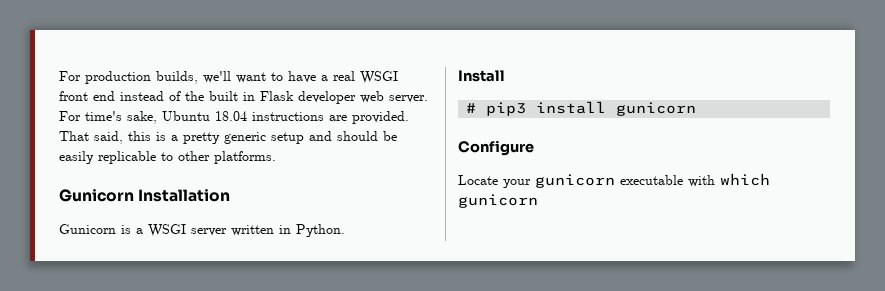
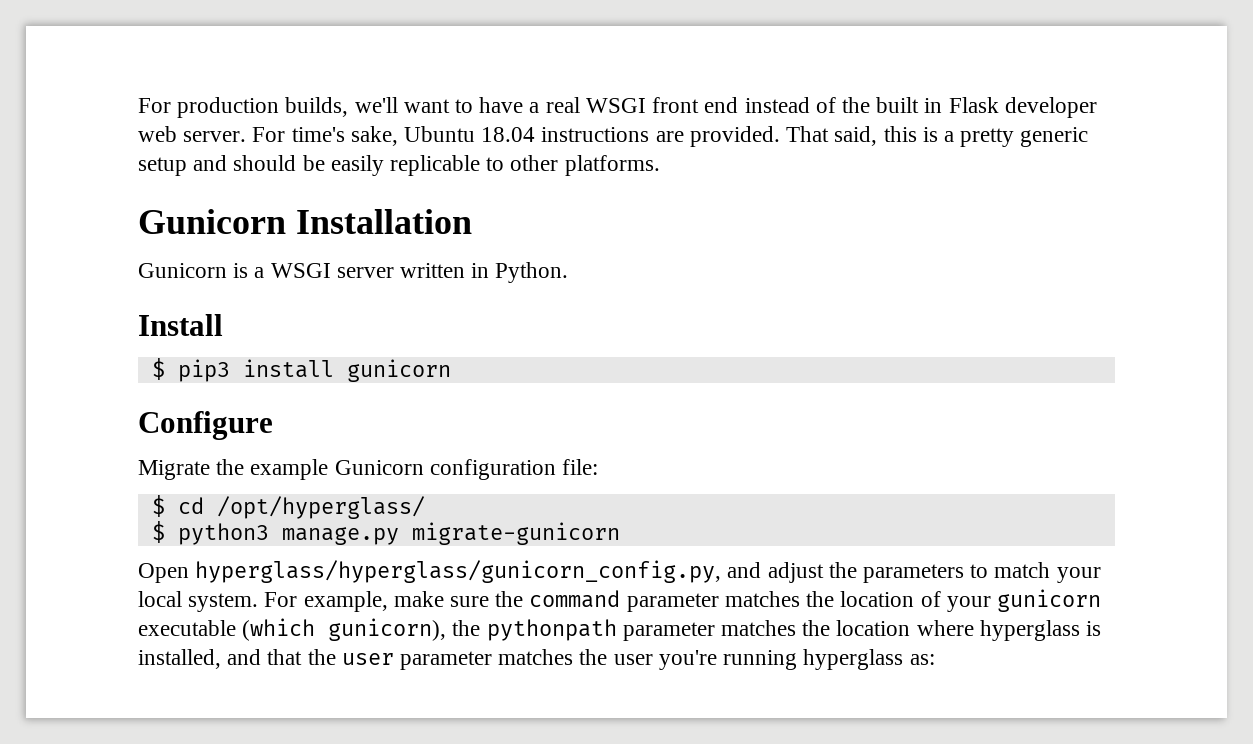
[466,103,477,113] # -> [151,358,165,380] $
[458,173,770,188] [458,194,538,208] Locate your gunicorn executable with which gunicorn -> [138,459,599,480] [151,495,425,519] [151,521,620,545] [138,560,1101,583] [138,589,1101,612] [138,618,1102,641] [138,649,935,670] Migrate the example Gunicorn configuration file: // $ cd /opt/hyperglass/ // $ python3 manage.py migrate-gunicorn // Open hyperglass/hyperglass/gunicorn_config.py, and adjust the parameters to match your local system. For example, make sure the command parameter matches the location of your gunicorn executable (which gunicorn), the pythonpath parameter matches the location where hyperglass is installed, and that the user parameter matches the user you're running hyperglass as:

